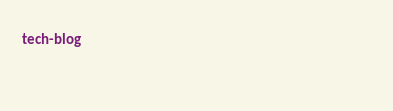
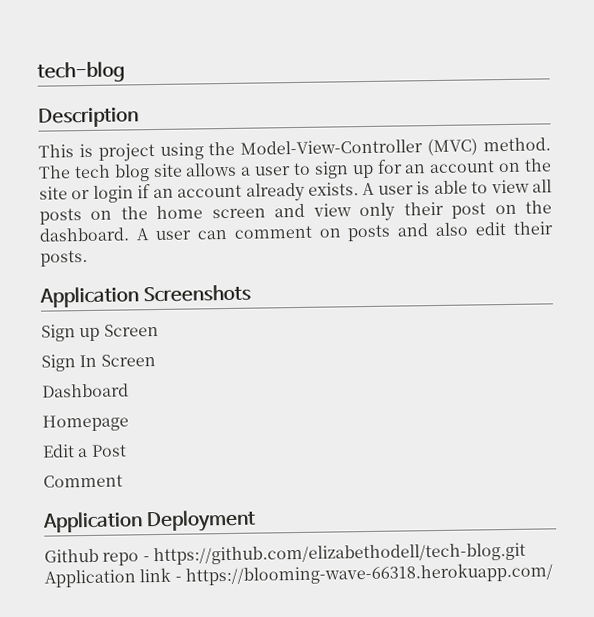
(81, 40) none -> [38,107,139,128] [38,137,551,162] [38,158,552,182] [39,179,553,203] [39,200,552,225] [39,221,553,242] [40,249,88,267] [39,284,252,308] [41,323,159,342] [41,354,156,372] [42,383,129,398] [42,414,129,432] [42,444,127,458] [43,474,123,488] [42,509,257,533] [44,542,526,566] [44,562,553,588] // Description // This is project using the Model-View-Controller (MVC) method. The tech blog site allows a user to sign up for an account on the site or login if an account already exists. A user is able to view all posts on the home screen and view only their post on the dashboard. A user can comment on posts and also edit their posts. // Application Screenshots // Sign up Screen // Sign In Screen // Dashboard // Homepage // Edit a Post // Comment // Application Deployment // Github repo - https://github.com/elizabethodell/tech-blog.git Application link - https://blooming-wave-66318.herokuapp.com/

